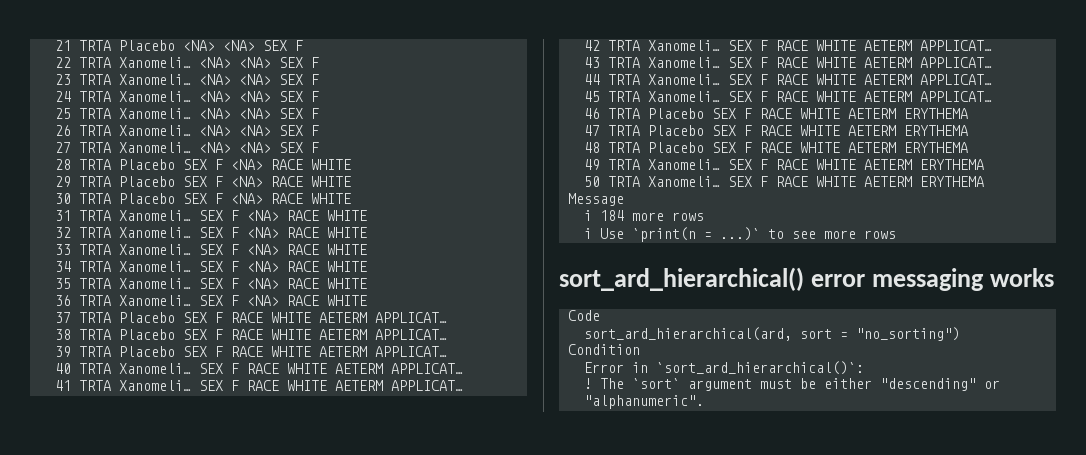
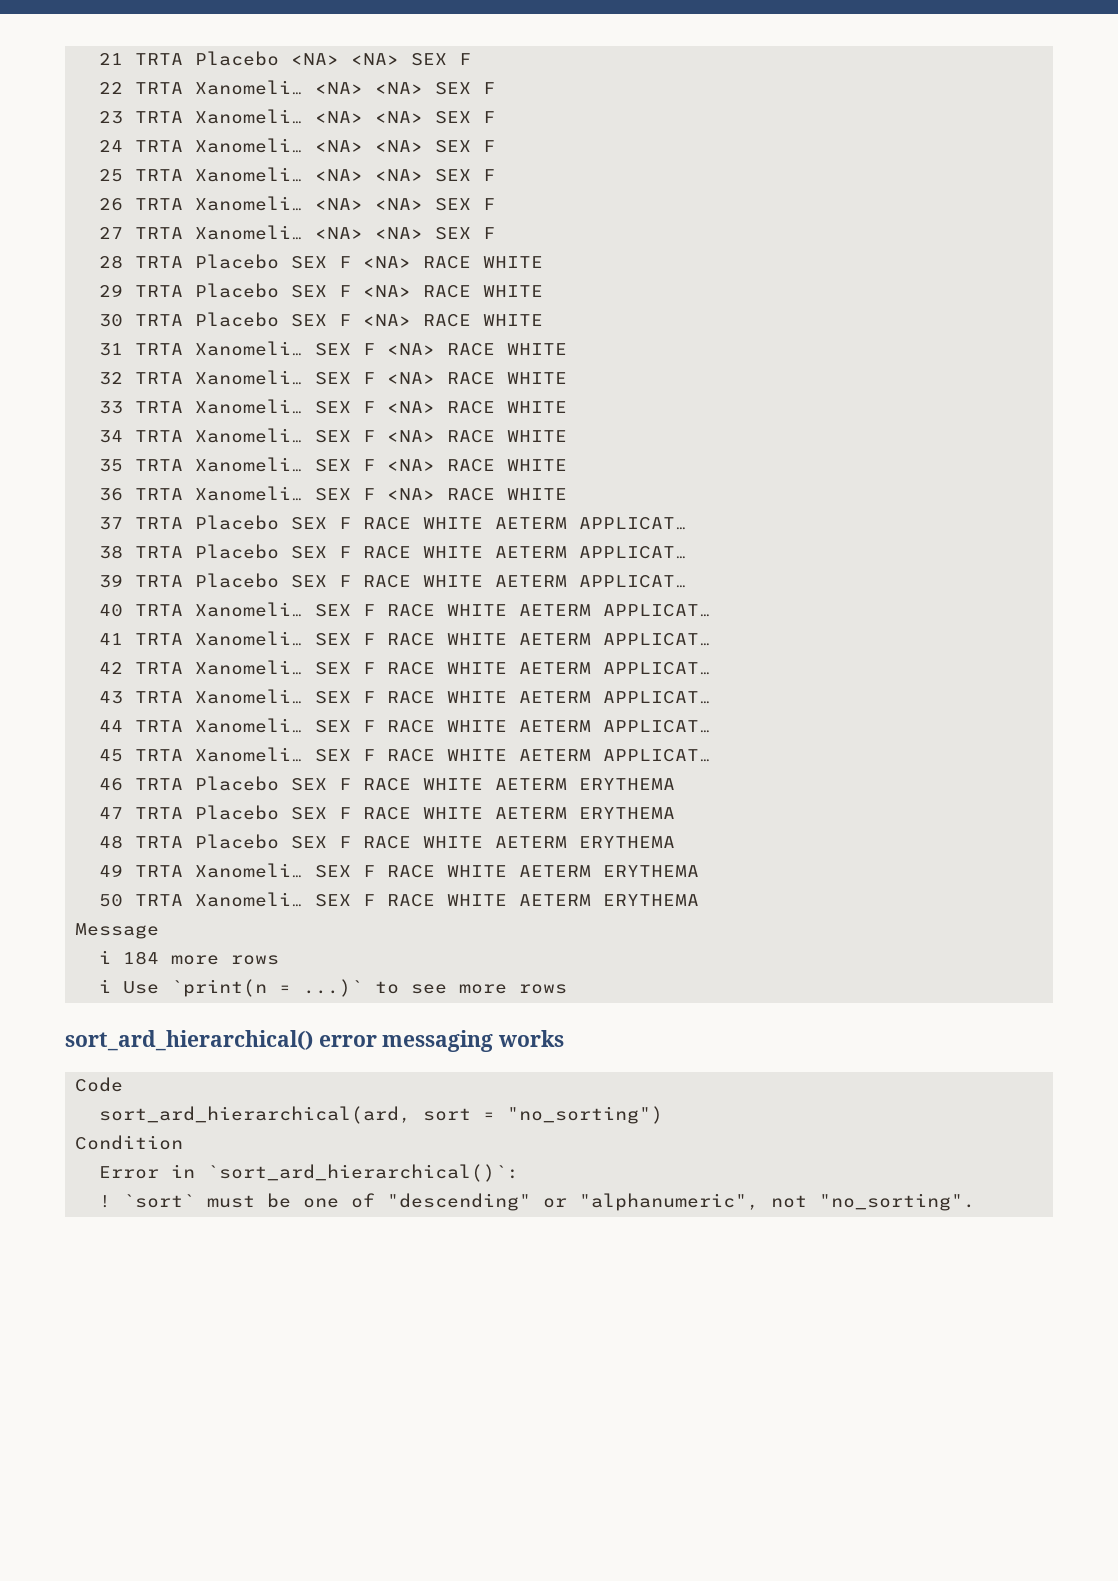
[600,378,1001,391] [584,395,705,409] The `sort` argument must be either "descending" or "alphanumeric". -> [122,1193,975,1211] `sort` must be one of "descending" or "alphanumeric", not "no_sorting".

